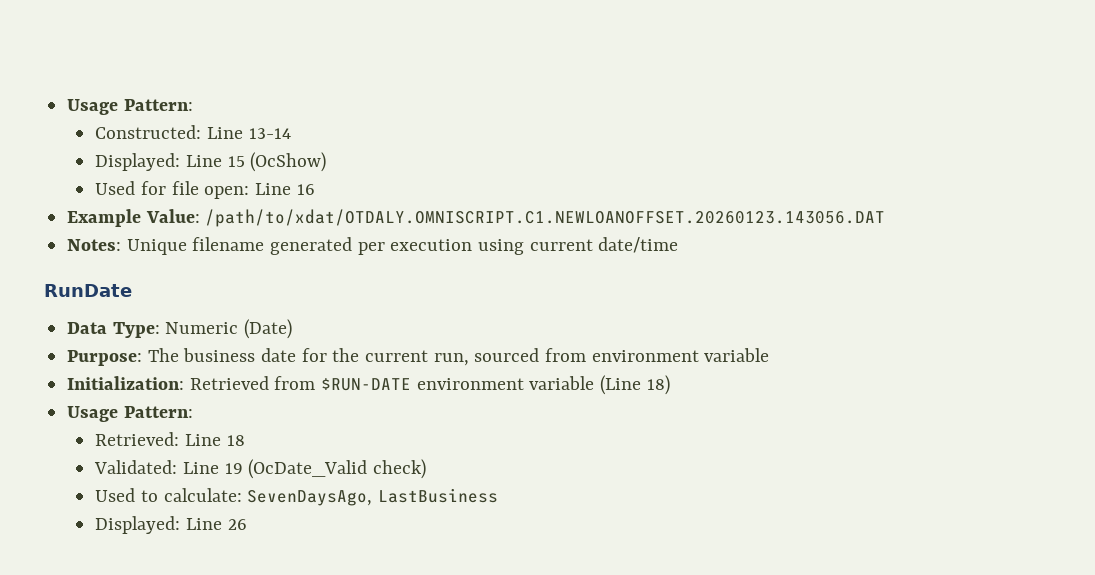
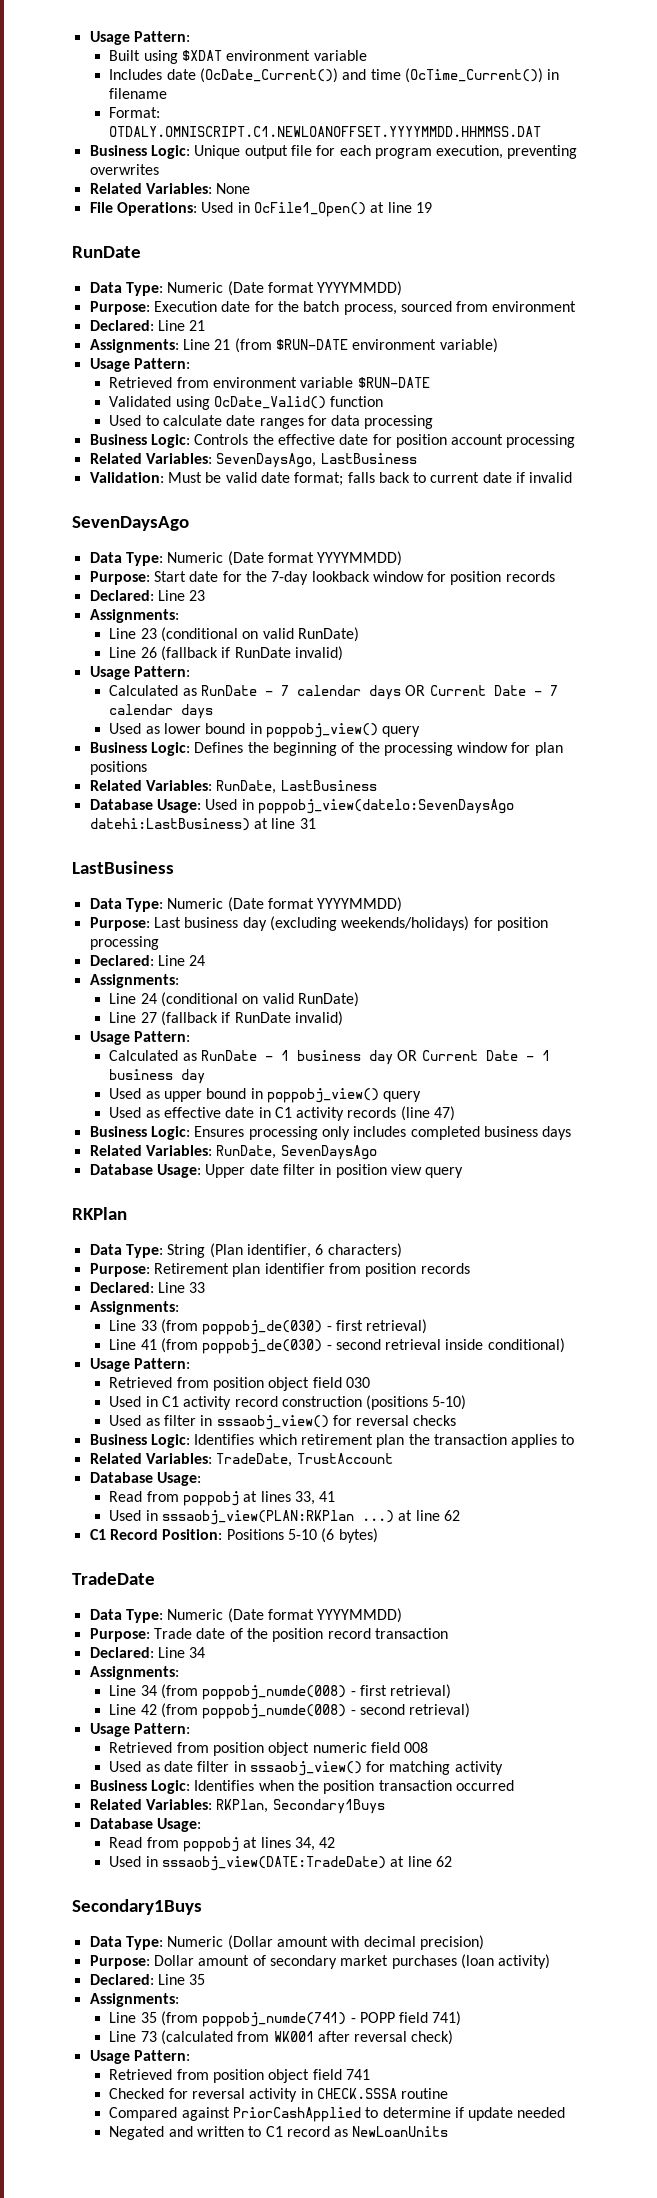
[67,99,193,115] [95,125,291,139] [95,152,327,172] [95,181,315,199] [67,209,886,227] [67,237,679,255] Usage Pattern: // Constructed: Line 13-14 // Displayed: Line 15 (OcShow) // Used for file open: Line 16 // Example Value: /path/to/xdat/OTDALY.OMNISCRIPT.C1.NEWLOANOFFSET.20260123.143056.DAT // Notes: Unique filename generated per execution using current date/time -> [89,31,190,45] [109,50,367,64] [109,68,560,83] [109,88,168,99] [109,107,161,118] [109,126,542,137] [89,145,578,159] [89,164,159,175] [89,183,251,194] [89,202,432,217] Usage Pattern: // Built using $XDAT environment variable // Includes date (OcDate_Current()) and time (OcTime_Current()) in filename // Format: OTDALY.OMNISCRIPT.C1.NEWLOANOFFSET.YYYYMMDD.HHMMSS.DAT // Business Logic: Unique output file for each program execution, preventing overwrites // Related Variables: None // File Operations: Used in OcFile1_Open() at line 19
[244,319,293,339] [67,348,469,366] (Date) // Purpose: The business date for the current run, -> [227,281,403,296] [89,301,397,315] (Date format YYYYMMDD) // Purpose: Execution date for the batch process,
[704,348,770,362] [67,375,670,395] [67,406,193,422] [95,432,245,446] [94,459,426,479] [95,488,498,506] [95,516,247,534] variable // Initialization: Retrieved from $RUN-DATE environment variable (Line 18) // Usage Pattern: // Retrieved: Line 18 // Validated: Line 19 (OcDate_Valid check) // Used to calculate: SevenDaysAgo, LastBusiness // Displayed: Line 26 -> [89,320,206,331] [89,338,498,353] [89,358,190,372] [109,377,430,388] [109,396,384,410] [109,415,434,429] [89,434,576,448] [89,453,417,468] [89,472,573,486] [72,516,189,531] [89,551,403,566] [89,571,555,585] [89,590,206,601] [89,609,179,623] [109,627,359,642] [109,646,343,661] [89,666,190,680] [109,685,558,700] [109,704,214,719] [109,723,421,738] [89,742,563,756] [89,761,147,775] [89,780,377,794] [89,799,514,814] [89,818,316,831] [72,861,174,874] [89,897,403,912] [89,916,548,931] [89,936,159,950] [89,955,206,966] [89,974,179,988] [109,992,359,1007] [109,1011,343,1026] [89,1031,190,1045] [109,1050,550,1065] [109,1069,206,1084] [109,1088,422,1103] [109,1106,456,1121] [89,1126,572,1140] [89,1145,377,1160] [89,1164,464,1178] [72,1207,127,1220] [89,1243,402,1258] [89,1263,470,1277] [89,1282,206,1293] [89,1301,179,1315] [109,1319,428,1335] [109,1338,565,1354] [89,1358,190,1372] [109,1377,370,1391] [109,1395,467,1410] [109,1415,457,1430] [89,1434,575,1448] [89,1453,393,1467] [89,1472,201,1486] [109,1491,336,1506] [109,1510,460,1525] [89,1528,378,1543] [72,1572,155,1585] [89,1608,403,1623] [89,1628,448,1642] [89,1647,206,1658] [89,1666,179,1680] [109,1684,452,1700] [109,1703,471,1719] [89,1723,190,1737] [109,1742,429,1756] [109,1761,503,1776] [89,1780,514,1794] [89,1799,385,1814] [89,1818,201,1832] [109,1837,336,1852] [109,1856,452,1871] [72,1899,202,1915] [89,1935,484,1950] [89,1954,551,1969] [89,1974,206,1985] [89,1993,179,2007] [109,2011,462,2027] [109,2030,454,2045] [89,2050,190,2064] [109,2069,370,2083] [109,2088,449,2102] [109,2107,566,2122] [109,2126,449,2140] // Declared: Line 21 // Assignments: Line 21 (from $RUN-DATE environment variable) // Usage Pattern: // Retrieved from environment variable $RUN-DATE // Validated using OcDate_Valid() function // Used to calculate date ranges for data processing // Business Logic: Controls the effective date for position account processing // Related Variables: SevenDaysAgo, LastBusiness // Validation: Must be valid date format; falls back to current date if invalid // SevenDaysAgo // Data Type: Numeric (Date format YYYYMMDD) // Purpose: Start date for the 7-day lookback window for position records // Declared: Line 23 // Assignments: // Line 23 (conditional on valid RunDate) // Line 26 (fallback if RunDate invalid) // Usage Pattern: // Calculated as RunDate - 7 calendar days OR Current Date - 7 calendar days // Used as lower bound in poppobj_view() query // Business Logic: Defines the beginning of the processing window for plan positions // Related Variables: RunDate, LastBusiness // Database Usage: Used in poppobj_view(datelo:SevenDaysAgo datehi:LastBusiness) at line 31 // LastBusiness // Data Type: Numeric (Date format YYYYMMDD) // Purpose: Last business day (excluding weekends/holidays) for position processing // Declared: Line 24 // Assignments: // Line 24 (conditional on valid RunDate) // Line 27 (fallback if RunDate invalid) // Usage Pattern: // Calculated as RunDate - 1 business day OR Current Date - 1 business day // Used as upper bound in poppobj_view() query // Used as effective date in C1 activity records (line 47) // Business Logic: Ensures processing only includes completed business days // Related Variables: RunDate, SevenDaysAgo // Database Usage: Upper date filter in position view query // RKPlan // Data Type: String (Plan identifier, 6 characters) // Purpose: Retirement plan identifier from position records // Declared: Line 33 // Assignments: // Line 33 (from poppobj_de(030) - first retrieval) // Line 41 (from poppobj_de(030) - second retrieval inside conditional) // Usage Pattern: // Retrieved from position object field 030 // Used in C1 activity record construction (positions 5-10) // Used as filter in sssaobj_view() for reversal checks // Business Logic: Identifies which retirement plan the transaction applies to // Related Variables: TradeDate, TrustAccount // Database Usage: // Read from poppobj at lines 33, 41 // Used in sssaobj_view(PLAN:RKPlan ...) at line 62 // C1 Record Position: Positions 5-10 (6 bytes) // TradeDate // Data Type: Numeric (Date format YYYYMMDD) // Purpose: Trade date of the position record transaction // Declared: Line 34 // Assignments: // Line 34 (from poppobj_numde(008) - first retrieval) // Line 42 (from poppobj_numde(008) - second retrieval) // Usage Pattern: // Retrieved from position object numeric field 008 // Used as date filter in sssaobj_view() for matching activity // Business Logic: Identifies when the position transaction occurred // Related Variables: RKPlan, Secondary1Buys // Database Usage: // Read from poppobj at lines 34, 42 // Used in sssaobj_view(DATE:TradeDate) at line 62 // Secondary1Buys // Data Type: Numeric (Dollar amount with decimal precision) // Purpose: Dollar amount of secondary market purchases (loan activity) // Declared: Line 35 // Assignments: // Line 35 (from poppobj_numde(741) - POPP field 741) // Line 73 (calculated from WK001 after reversal check) // Usage Pattern: // Retrieved from position object field 741 // Checked for reversal activity in CHECK.SSSA routine // Compared against PriorCashApplied to determine if update needed // Negated and written to C1 record as NewLoanUnits

